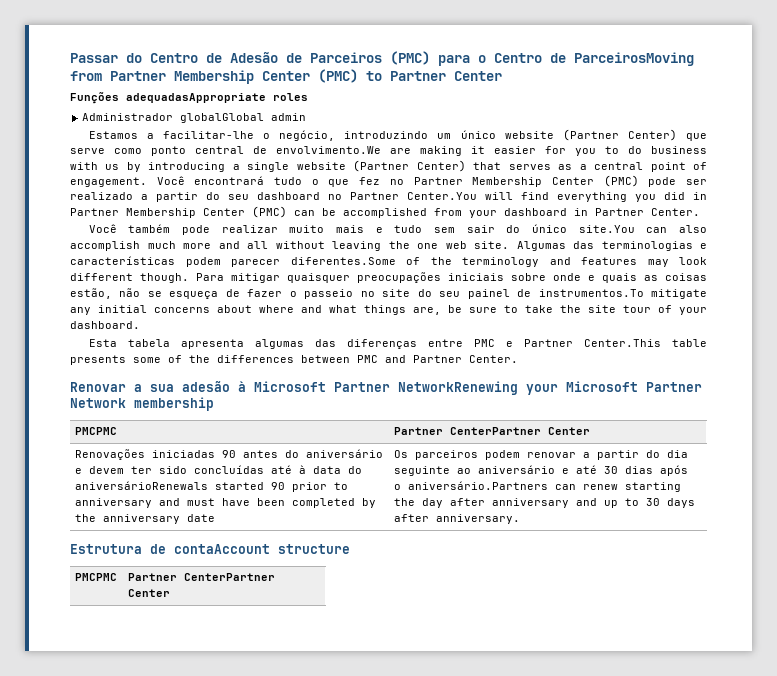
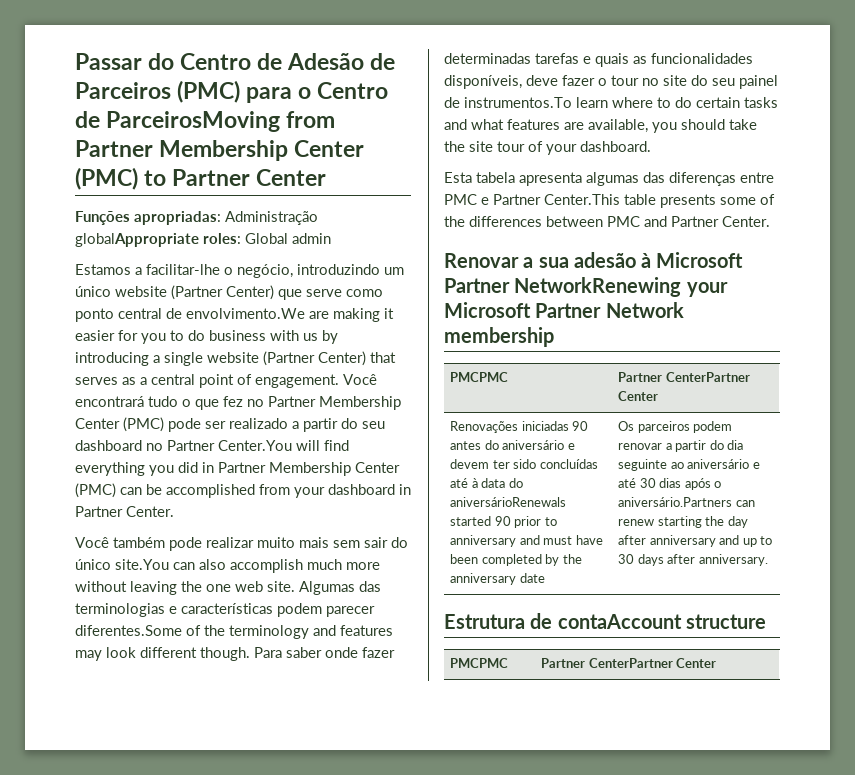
[126,93,308,103] [82,113,265,123] adequadasAppropriate roles // Administrador globalGlobal -> [134,211,318,225] [75,233,288,247] apropriadas: Administração globalAppropriate roles: Global
[375,225,423,233] e tudo -> (329, 542) none
[218,241,268,249] and all -> (380, 566) none
[231,272,707,283] [70,288,240,299] mitigar quaisquer preocupações iniciais sobre onde e quais as coisas estão, não se esqueça de -> [286,647,395,658] [444,53,753,67] [444,75,558,89] saber onde fazer determinadas tarefas e quais as funcionalidades disponíveis, deve
[304,289,354,299] passeio -> [611,75,639,86] tour
[650,289,707,299] [70,305,518,315] mitigate any initial concerns about where and what things are, be sure to -> [576,97,778,108] [444,119,725,133] learn where to do certain tasks and what features are available, you should

